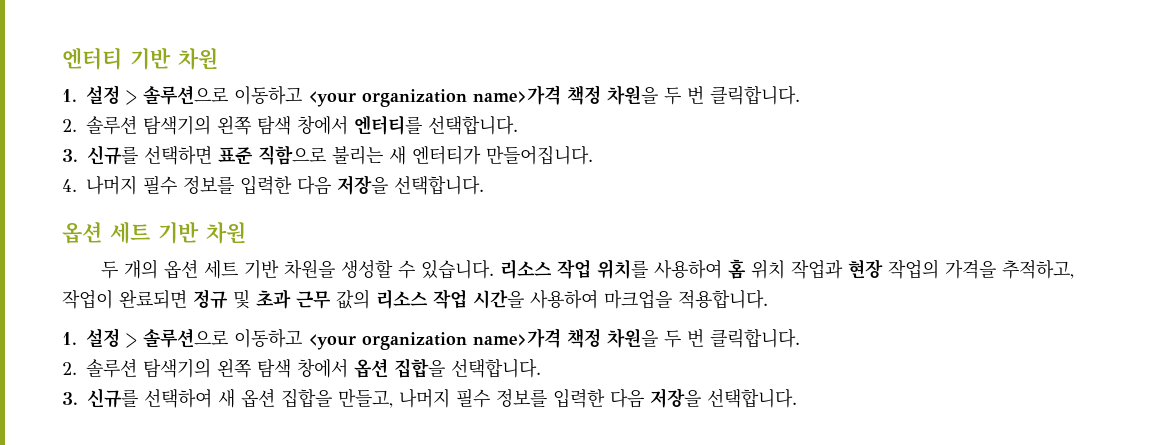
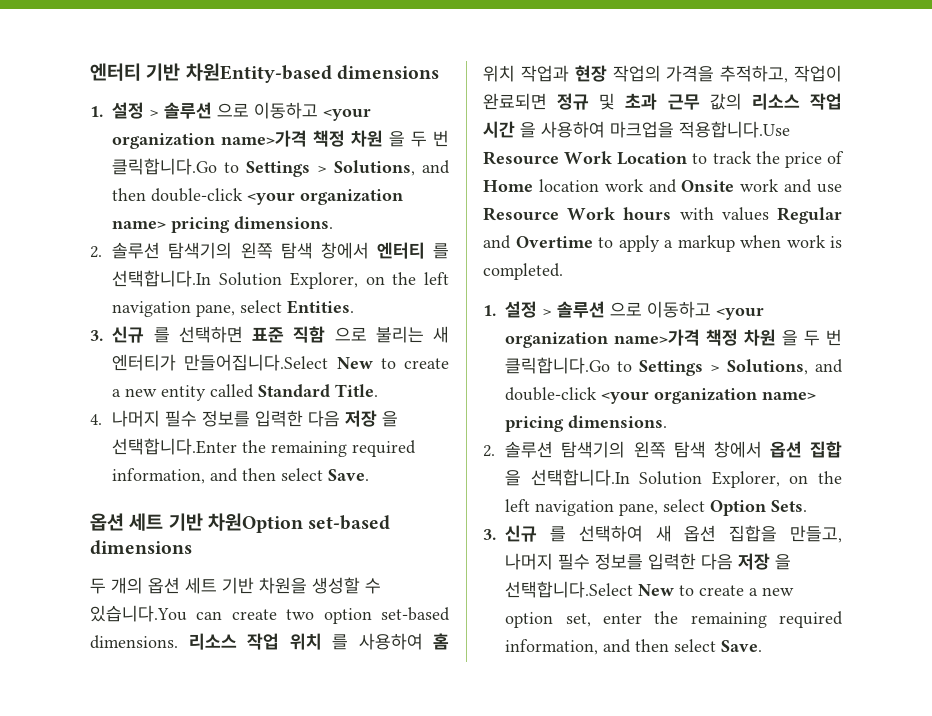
[178,48,218,70] [62,85,800,107] [62,115,518,135] [62,145,593,165] 차원 // 1. 설정 > 솔루션으로 이동하고 <your organization name>가격 책정 차원을 두 번 클릭합니다. // 2. 솔루션 탐색기의 왼쪽 탐색 창에서 엔터티를 선택합니다. // 3. 신규를 선택하면 표준 직함으로 불리는 새 엔터티가 만들어집니다. -> [185,63,439,83] [90,102,372,121] [112,130,449,149] [112,158,451,177] [112,188,404,205] [112,216,334,233] [90,242,449,259] [112,270,450,289] [112,300,355,317] [90,326,449,343] [112,354,450,371] [112,384,379,401] 차원Entity-based dimensions // 1. 설정 > 솔루션 으로 이동하고 <your organization name>가격 책정 차원 을 두 번 클릭합니다.Go to Settings > Solutions, and then double-click <your organization name> pricing dimensions. // 2. 솔루션 탐색기의 왼쪽 탐색 창에서 엔터티 를 선택합니다.In Solution Explorer, on the left navigation pane, select Entities. // 3. 신규 를 선택하면 표준 직함 으로 불리는 새 엔터티가 만들어집니다.Select New to create a new entity called Standard Title.
[337,175,484,195] [62,221,246,244] 저장을 선택합니다. // 옵션 세트 기반 차원 -> [345,410,399,427] [112,438,417,457] [112,468,370,484] [90,513,391,533] [90,540,192,555] 저장 을 선택합니다.Enter the remaining required information, and then select Save. // 옵션 세트 기반 차원Option set-based dimensions
[420,259,648,279] 있습니다. 리소스 작업 위치를 -> [90,605,450,624] [90,633,348,650] 있습니다.You can create two option set-based dimensions. 리소스 작업 위치 를
[473,289,768,309] [62,328,800,350] 시간을 사용하여 마크업을 적용합니다. // 1. 설정 > 솔루션으로 이동하고 <your organization name>가격 책정 차원을 두 번 클릭합니다. -> [483,121,790,138] [483,151,844,168] [483,179,842,193] [483,207,842,224] [483,235,842,252] [483,263,563,280] [483,301,765,320] [505,329,842,348] [505,357,844,376] [505,387,817,404] [505,415,668,432] 시간 을 사용하여 마크업을 적용합니다.Use Resource Work Location to track the price of Home location work and Onsite work and use Resource Work hours with values Regular and Overtime to apply a markup when work is completed. // 1. 설정 > 솔루션 으로 이동하고 <your organization name>가격 책정 차원 을 두 번 클릭합니다.Go to Settings > Solutions, and double-click <your organization name> pricing dimensions.
[394,358,541,378] [62,388,138,408] 집합을 선택합니다. // 3. 신규를 -> [810,441,842,458] [505,469,842,488] [505,499,808,516] [483,525,567,542] 집합 을 선택합니다.In Solution Explorer, on the left navigation pane, select Option Sets. // 3. 신규 를
[650,388,797,408] 저장을 선택합니다. -> [738,553,792,570] [505,581,795,598] [505,611,843,628] [505,639,763,655] 저장 을 선택합니다.Select New to create a new option set, enter the remaining required information, and then select Save.

